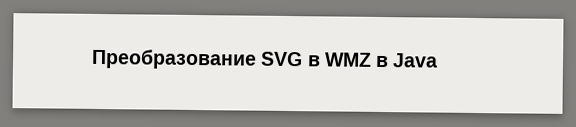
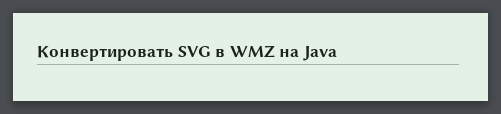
[91,48,257,70] Преобразование -> [37,46,173,61] Конвертировать
[375,55,390,68] в -> [279,49,300,57] на

